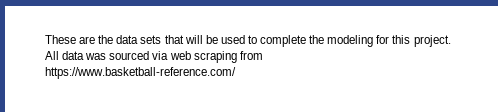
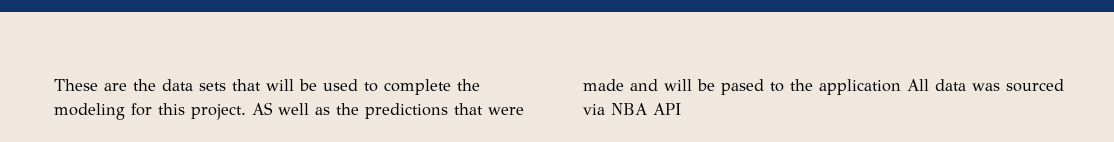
(451, 41) none -> [252,102,524,119] [583,79,901,95] AS well as the predictions that were made and will be pased to the application
[169,51,263,63] [45,67,236,79] web scraping from https://www.basketball-reference.com/ -> [611,103,681,115] NBA API

